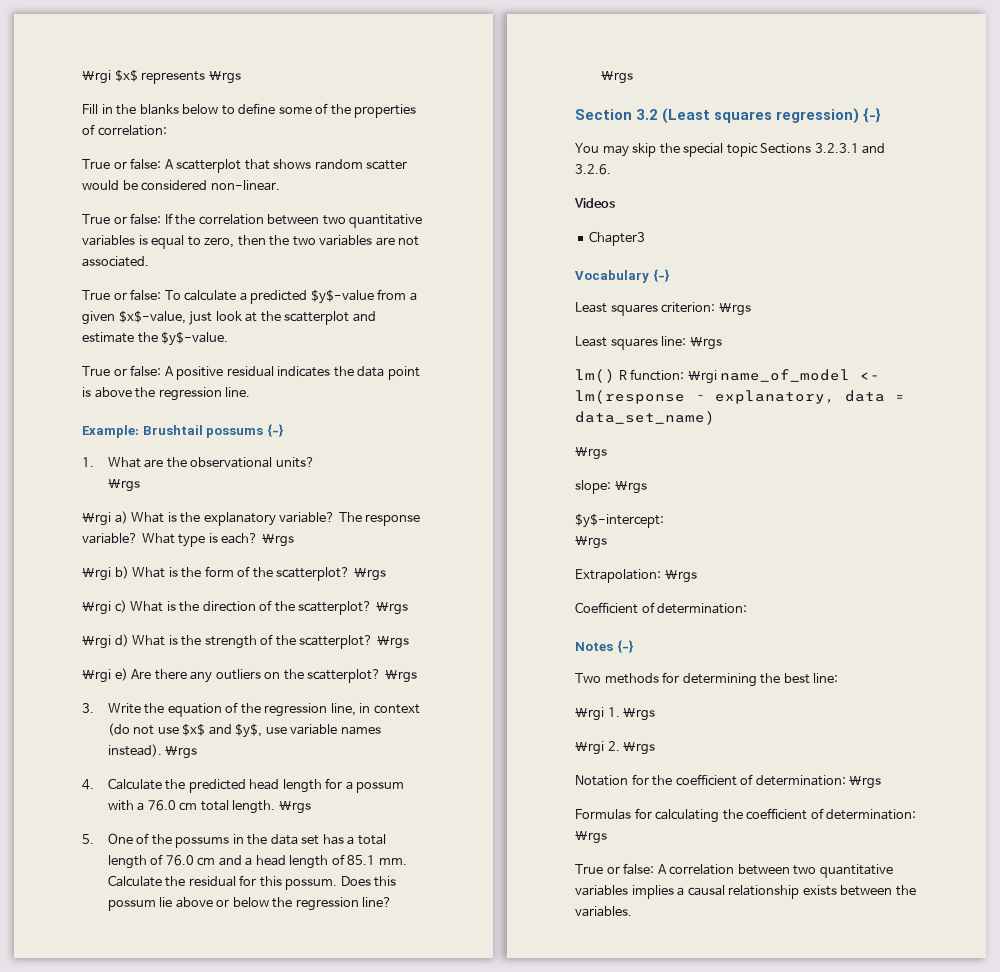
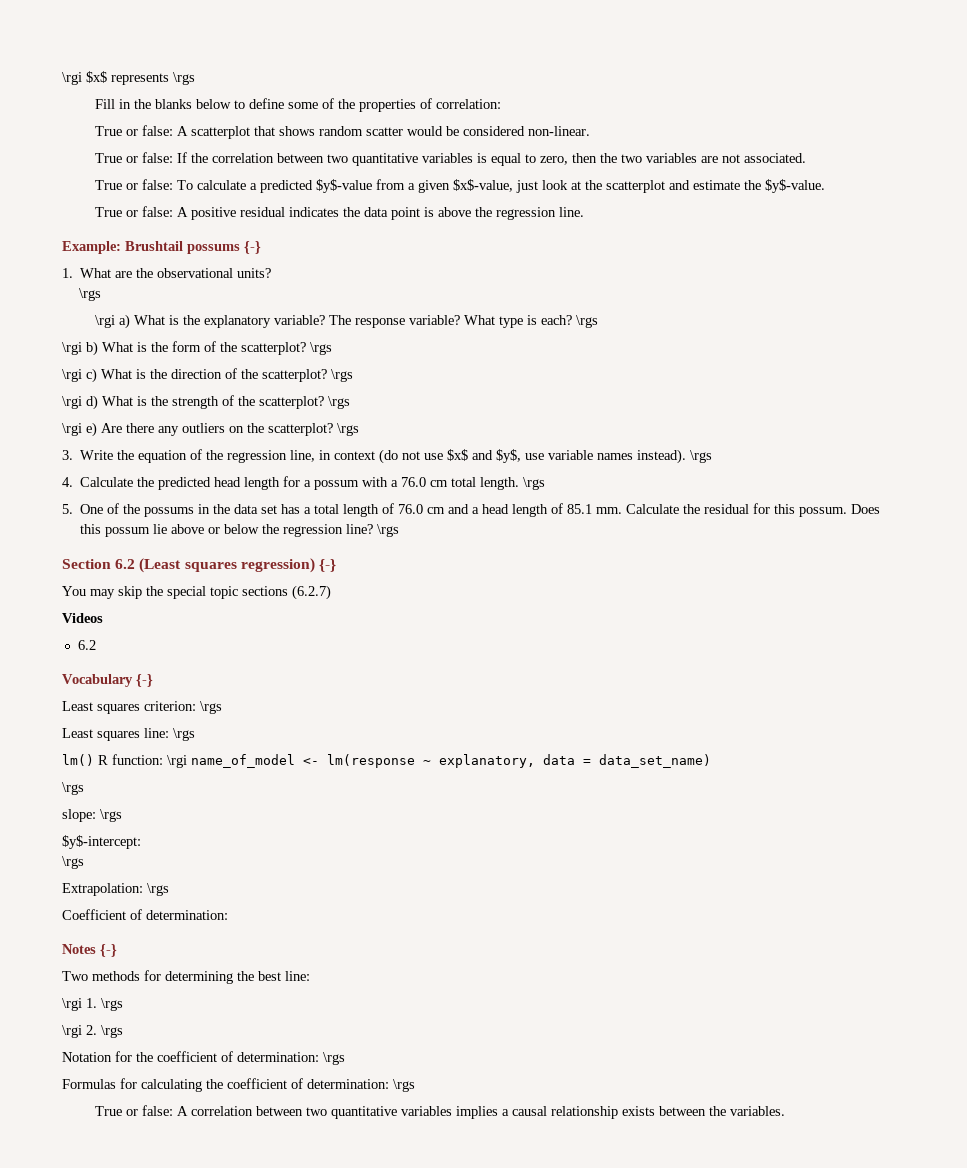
[636,109,659,120] 3.2 -> [115,559,136,569] 6.2
[760,143,886,154] [575,164,611,175] Sections 3.2.3.1 and 3.2.6. -> [242,585,331,600] sections (6.2.7)
[589,231,646,246] Chapter3 -> [77,640,96,650] 6.2

